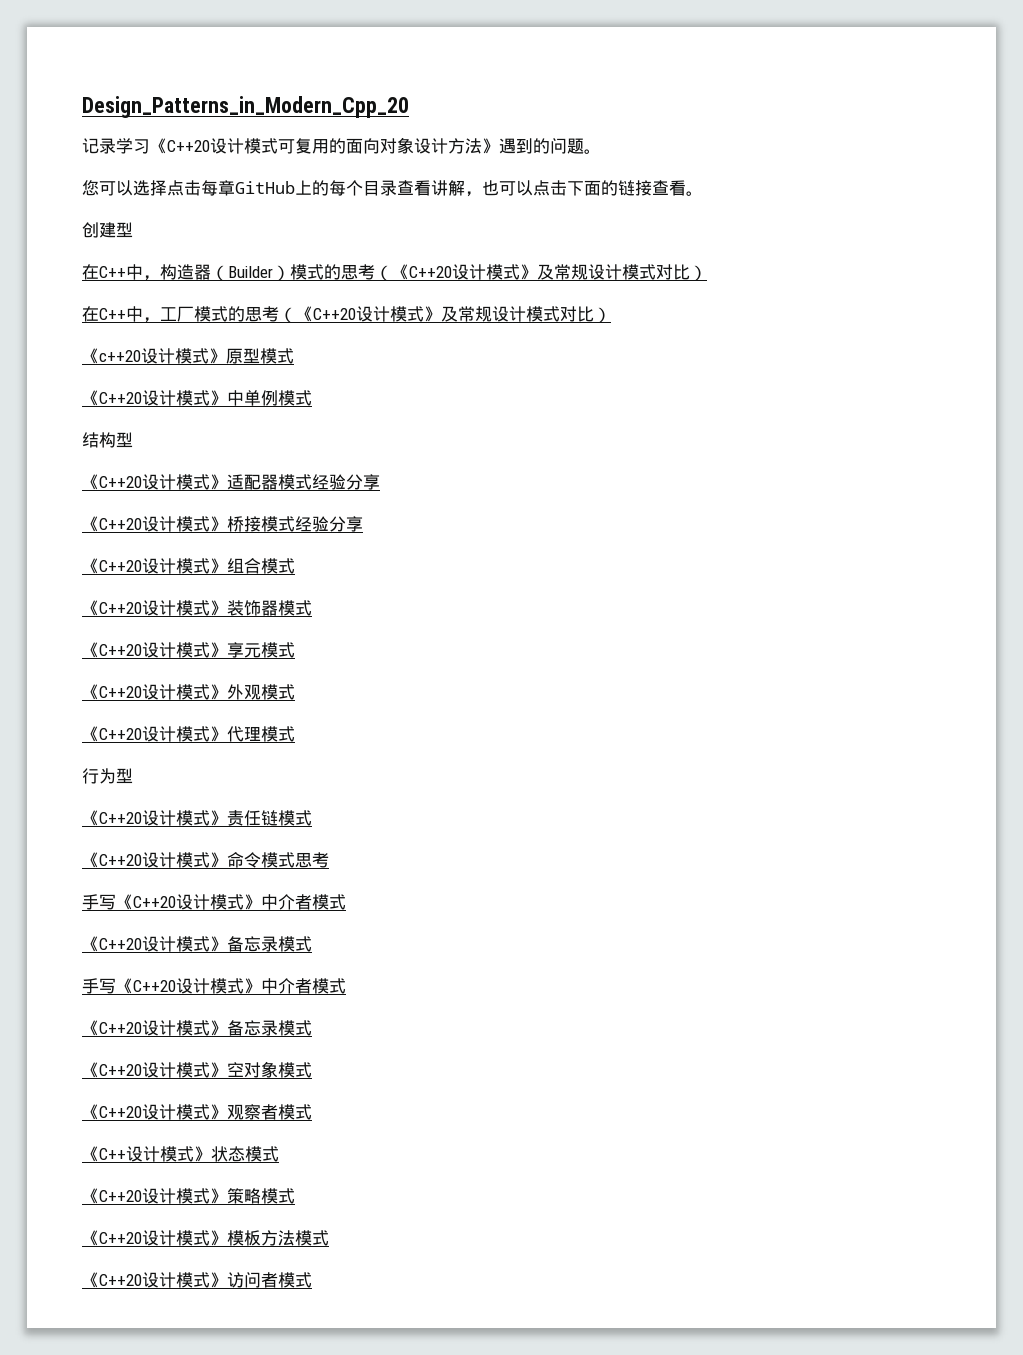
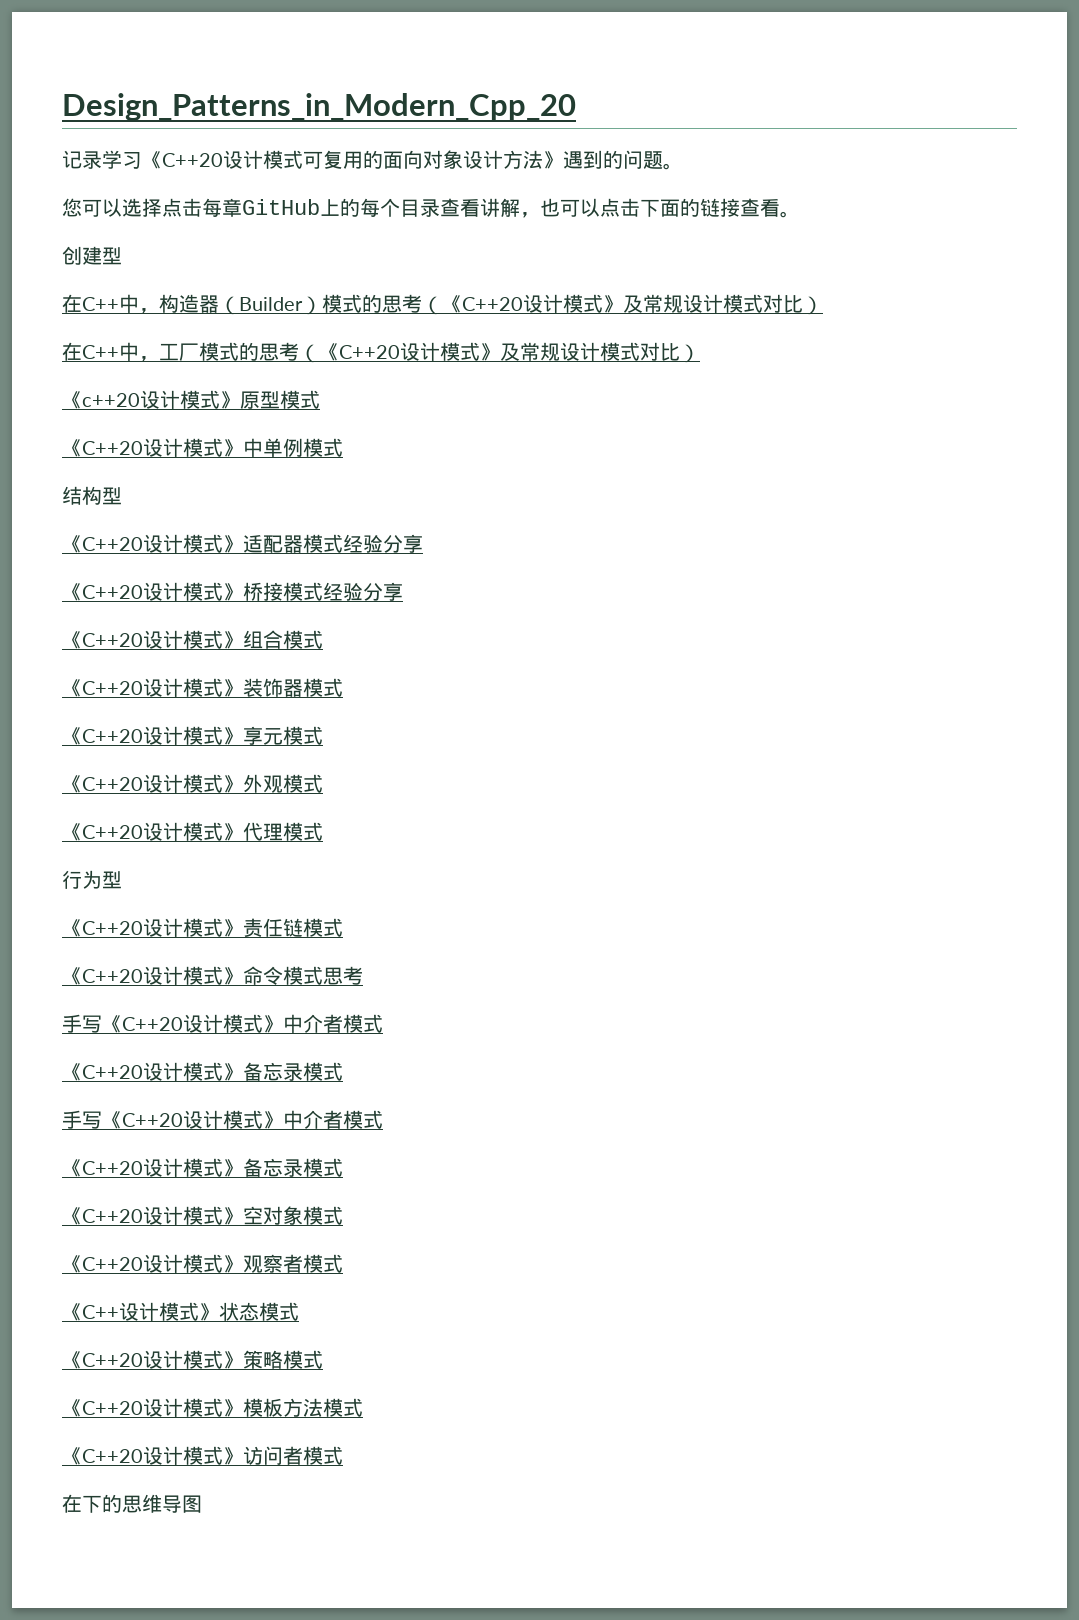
(312, 1280) none -> [62,1494,202,1513] // 在下的思维导图

